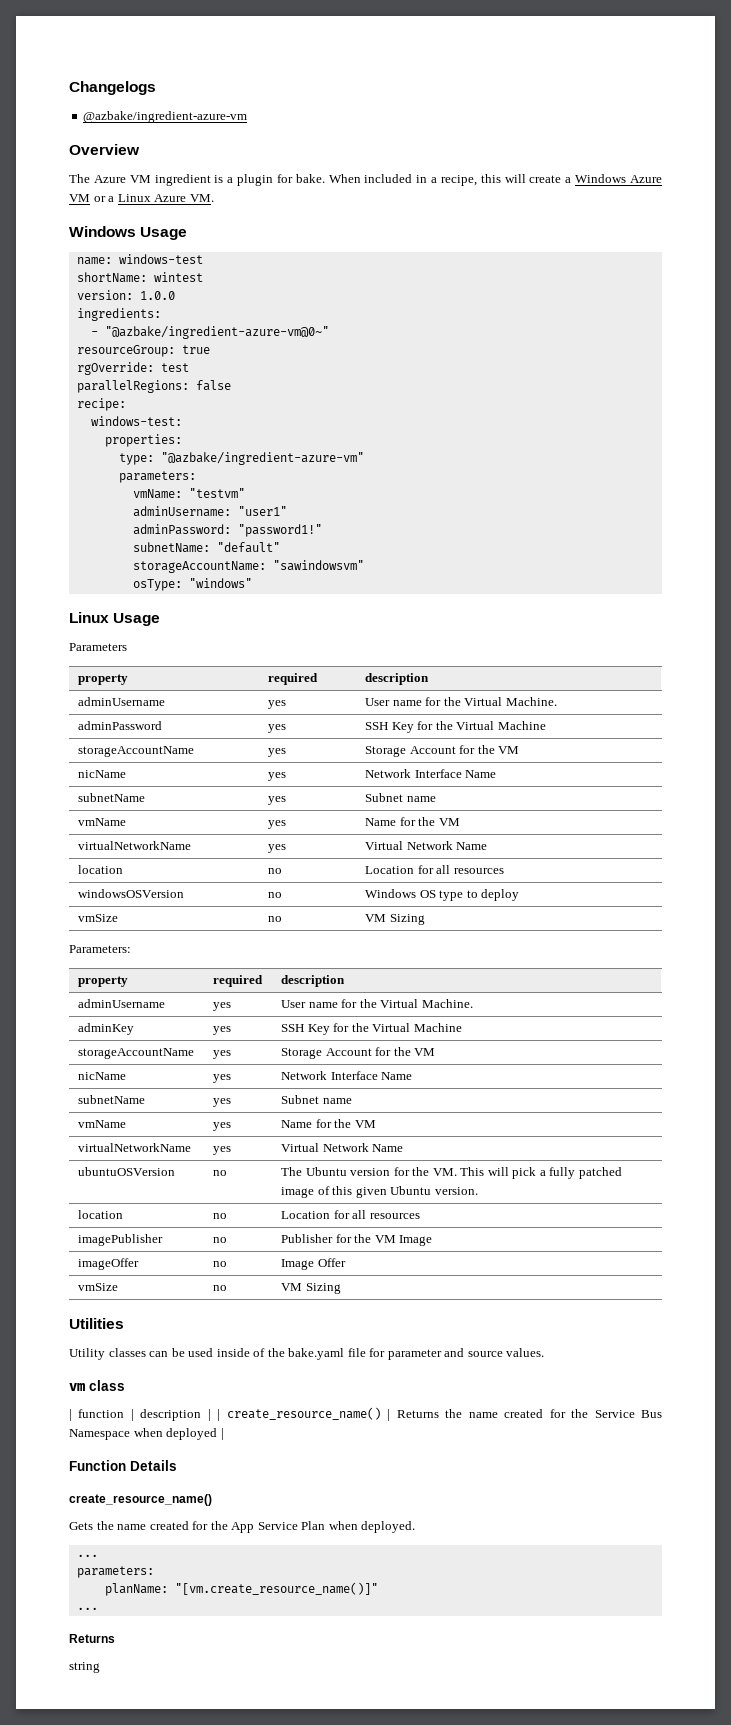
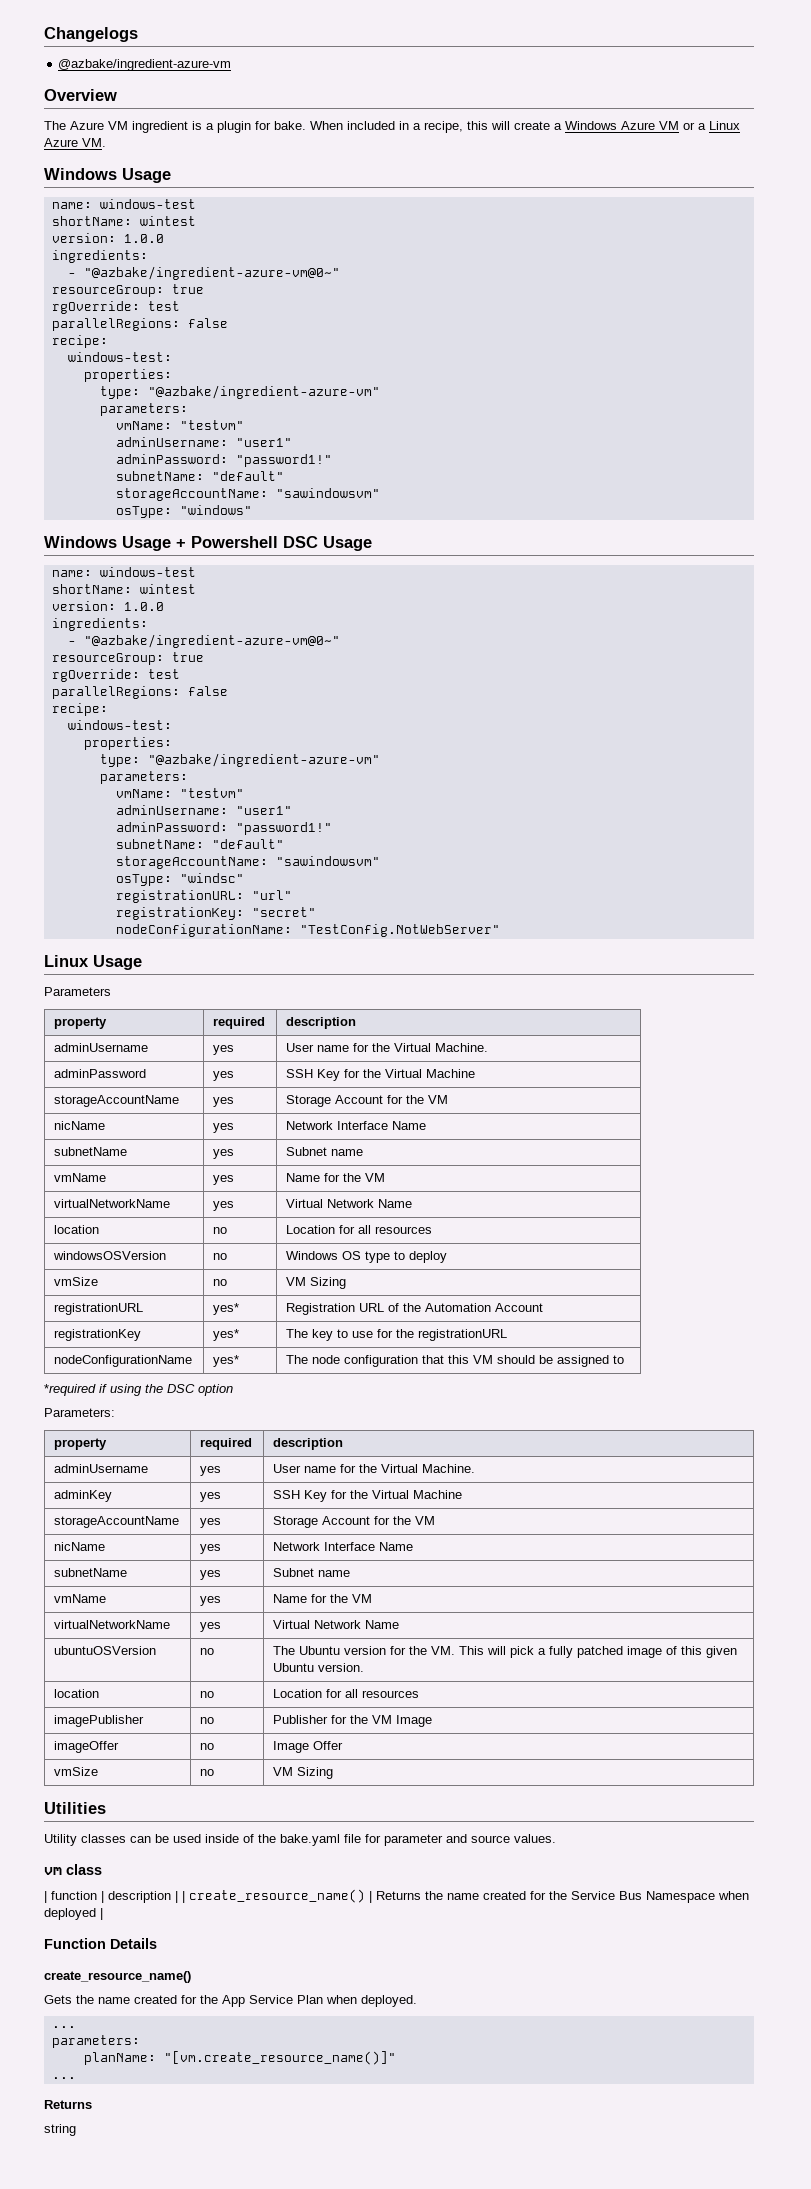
(252, 583) none -> [44,536,372,551] [51,567,196,577] [51,584,196,594] [51,601,164,611] [51,618,148,631] [67,634,340,648] [51,652,204,665] [51,669,180,682] [51,686,228,699] [51,703,108,716] [67,720,172,730] [83,737,172,750] [99,753,380,767] [99,771,188,784] [115,788,244,798] [115,805,292,815] [115,822,332,835] [115,839,284,849] [115,856,380,869] [115,873,244,886] [115,890,292,903] [115,907,316,920] [115,924,500,937] // Windows Usage + Powershell DSC Usage // name: windows-test // shortName: wintest // version: 1.0.0 // ingredients: // - "@azbake/ingredient-azure-vm@0~" // resourceGroup: true // rgOverride: test // parallelRegions: false // recipe: // windows-test: // properties: // type: "@azbake/ingredient-azure-vm" // parameters: // vmName: "testvm" // adminUsername: "user1" // adminPassword: "password1!" // subnetName: "default" // storageAccountName: "sawindowsvm" // osType: "windsc" // registrationURL: "url" // registrationKey: "secret" // nodeConfigurationName: "TestConfig.NotWebServer"
(425, 919) none -> [54,1303,144,1315] [213,1303,240,1315] [286,1303,544,1315] [54,1329,142,1341] [213,1329,240,1341] [286,1329,508,1341] [54,1355,193,1367] [213,1355,240,1367] [286,1355,625,1367] [44,1384,233,1396] // registrationURL | yes* | Registration URL of the Automation Account // registrationKey | yes* | The key to use for the registrationURL // nodeConfigurationName | yes* | The node configuration that this VM should be assigned to // *required if using the DSC option

